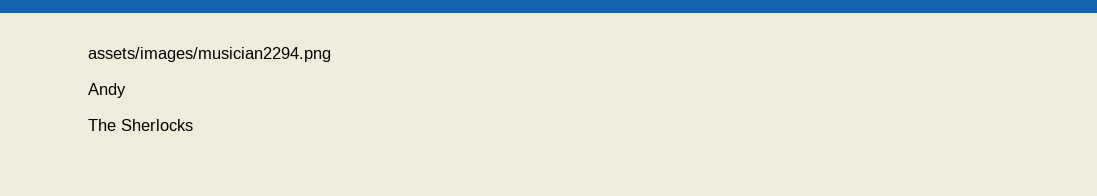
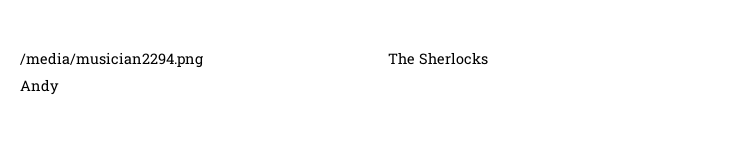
[88,47,331,62] assets/images/musician2294.png -> [20,52,203,68] /media/musician2294.png

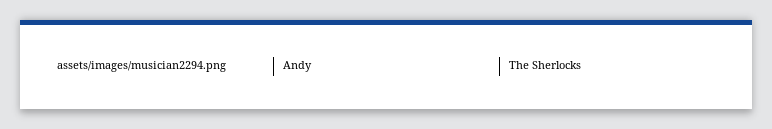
[20,52,203,68] /media/musician2294.png -> [57,61,226,72] assets/images/musician2294.png

